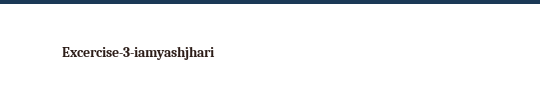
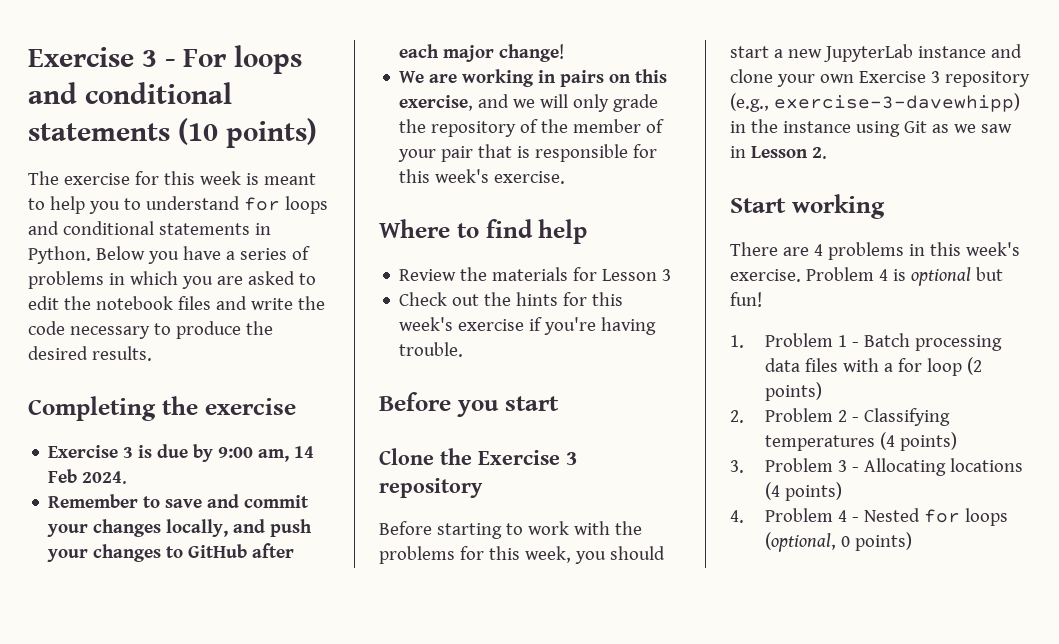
[62,46,215,60] Excercise-3-iamyashjhari -> [28,45,302,74] [28,82,232,104] [28,118,317,148] [28,171,316,185] [28,196,328,214] [28,221,271,235] [28,246,310,264] [28,271,316,289] [28,296,325,310] [28,321,273,339] [28,346,152,361] [28,396,296,421] [48,444,315,462] [48,469,128,484] [48,494,310,508] [47,519,313,537] [47,543,295,562] [399,44,565,62] [399,69,668,87] [399,94,659,112] [399,119,665,137] [398,144,658,162] [399,169,566,184] [379,219,588,244] [399,267,672,281] [399,292,624,306] [399,317,657,335] [399,342,464,357] [379,392,559,417] [379,448,577,465] [379,478,483,498] [379,521,642,539] [379,546,665,564] [730,44,1022,62] [730,69,1030,87] [730,93,1020,112] [730,119,1012,137] [730,146,827,159] [730,194,885,219] [730,242,1020,260] [730,267,1003,286] [730,292,762,307] [730,333,1002,351] [764,357,982,376] [764,382,822,401] [730,408,950,426] [764,432,957,451] [730,458,1023,476] [764,482,842,501] [730,508,1008,526] [764,532,912,552] Exercise 3 - For loops and conditional statements (10 points) // The exercise for this week is meant to help you to understand for loops and conditional statements in Python. Below you have a series of problems in which you are asked to edit the notebook files and write the code necessary to produce the desired results. // Completing the exercise // Exercise 3 is due by 9:00 am, 14 Feb 2024. // Remember to save and commit your changes locally, and push your changes to GitHub after each major change! // We are working in pairs on this exercise, and we will only grade the repository of the member of your pair that is responsible for this week's exercise. // Where to find help // Review the materials for Lesson 3 // Check out the hints for this week's exercise if you're having trouble. // Before you start // Clone the Exercise 3 repository // Before starting to work with the problems for this week, you should start a new JupyterLab instance and clone your own Exercise 3 repository (e.g., exercise-3-davewhipp) in the instance using Git as we saw in Lesson 2. // Start working // There are 4 problems in this week's exercise. Problem 4 is optional but fun! // 1. Problem 1 - Batch processing data files with a for loop (2 points) // 2. Problem 2 - Classifying temperatures (4 points) // 3. Problem 3 - Allocating locations (4 points) // 4. Problem 4 - Nested for loops (optional, 0 points)

